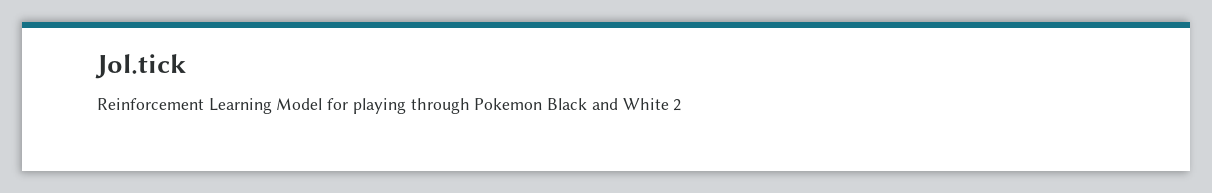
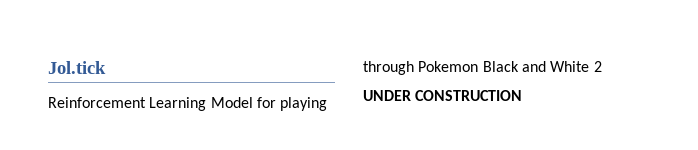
(682, 105) none -> [363,90,523,101] // UNDER CONSTRUCTION

